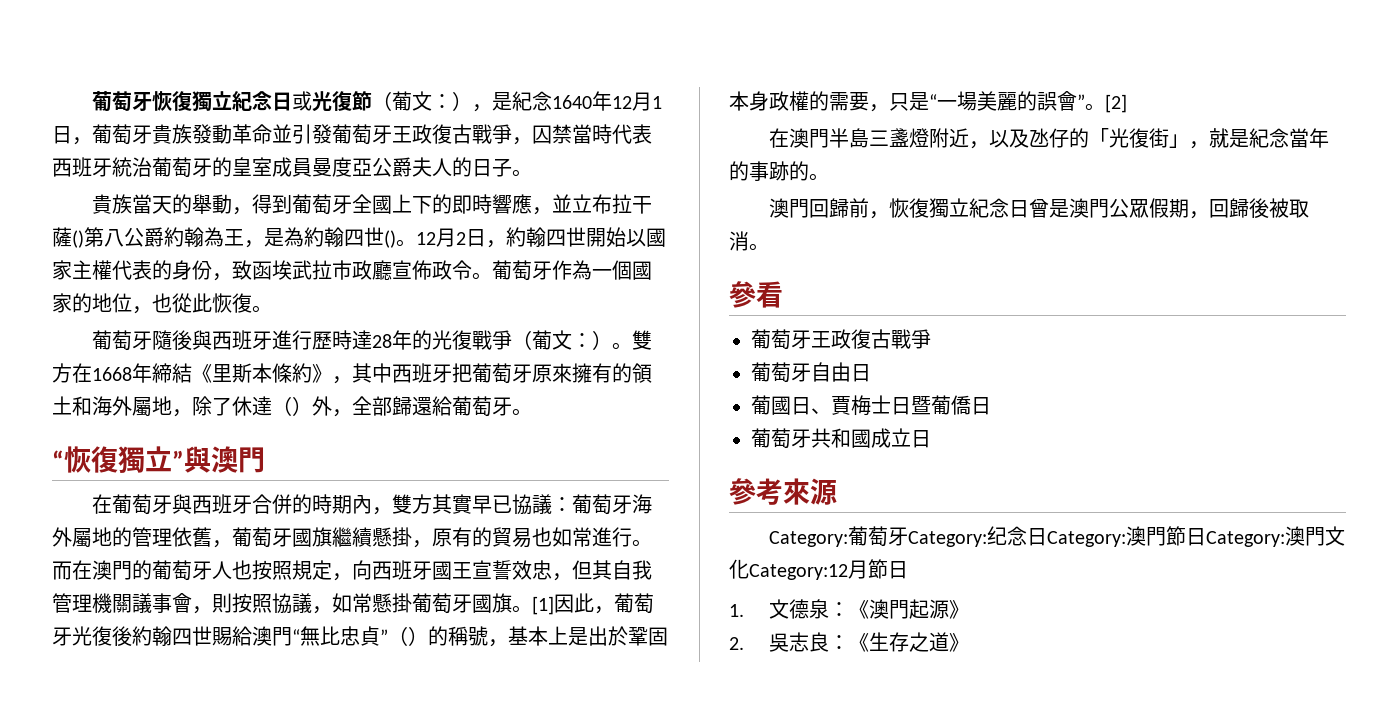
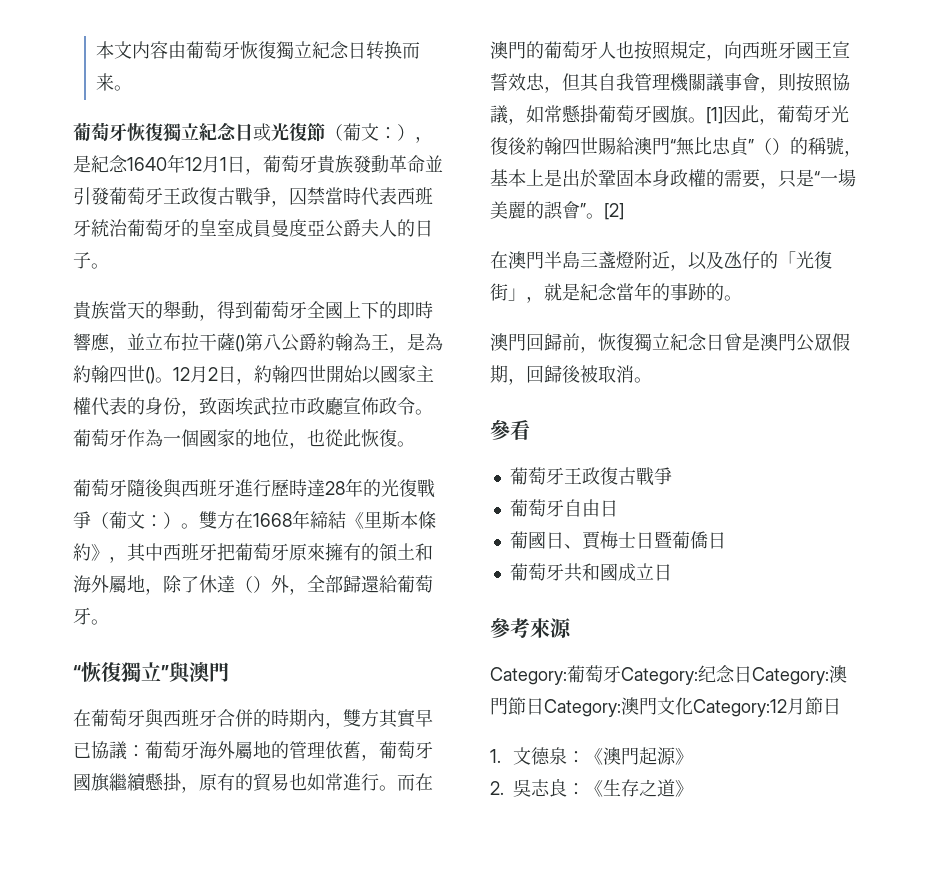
(91, 101) none -> [96,41,421,60] [96,73,133,91] 本文内容由葡萄牙恢復獨立紀念日转换而来。 //

